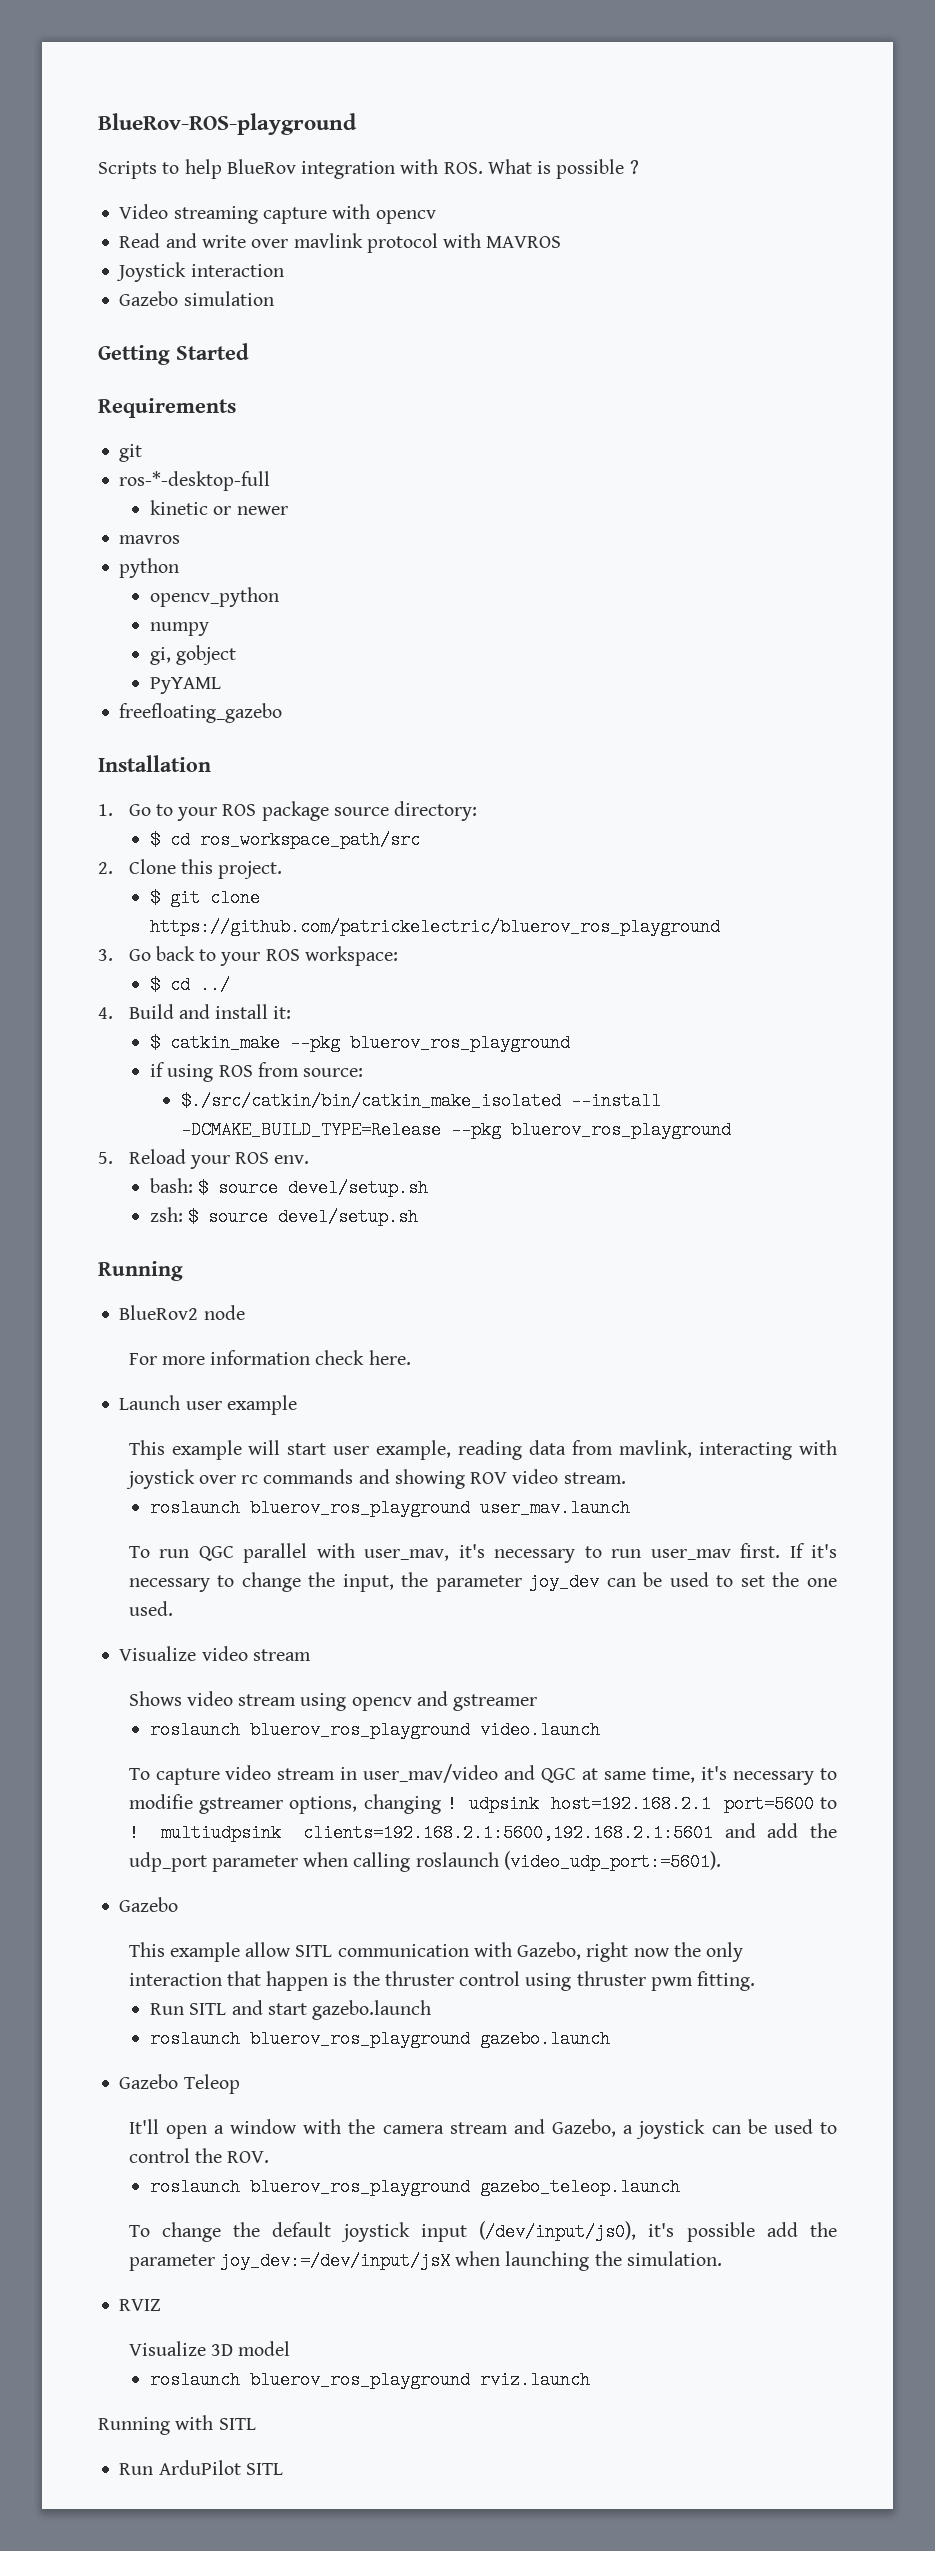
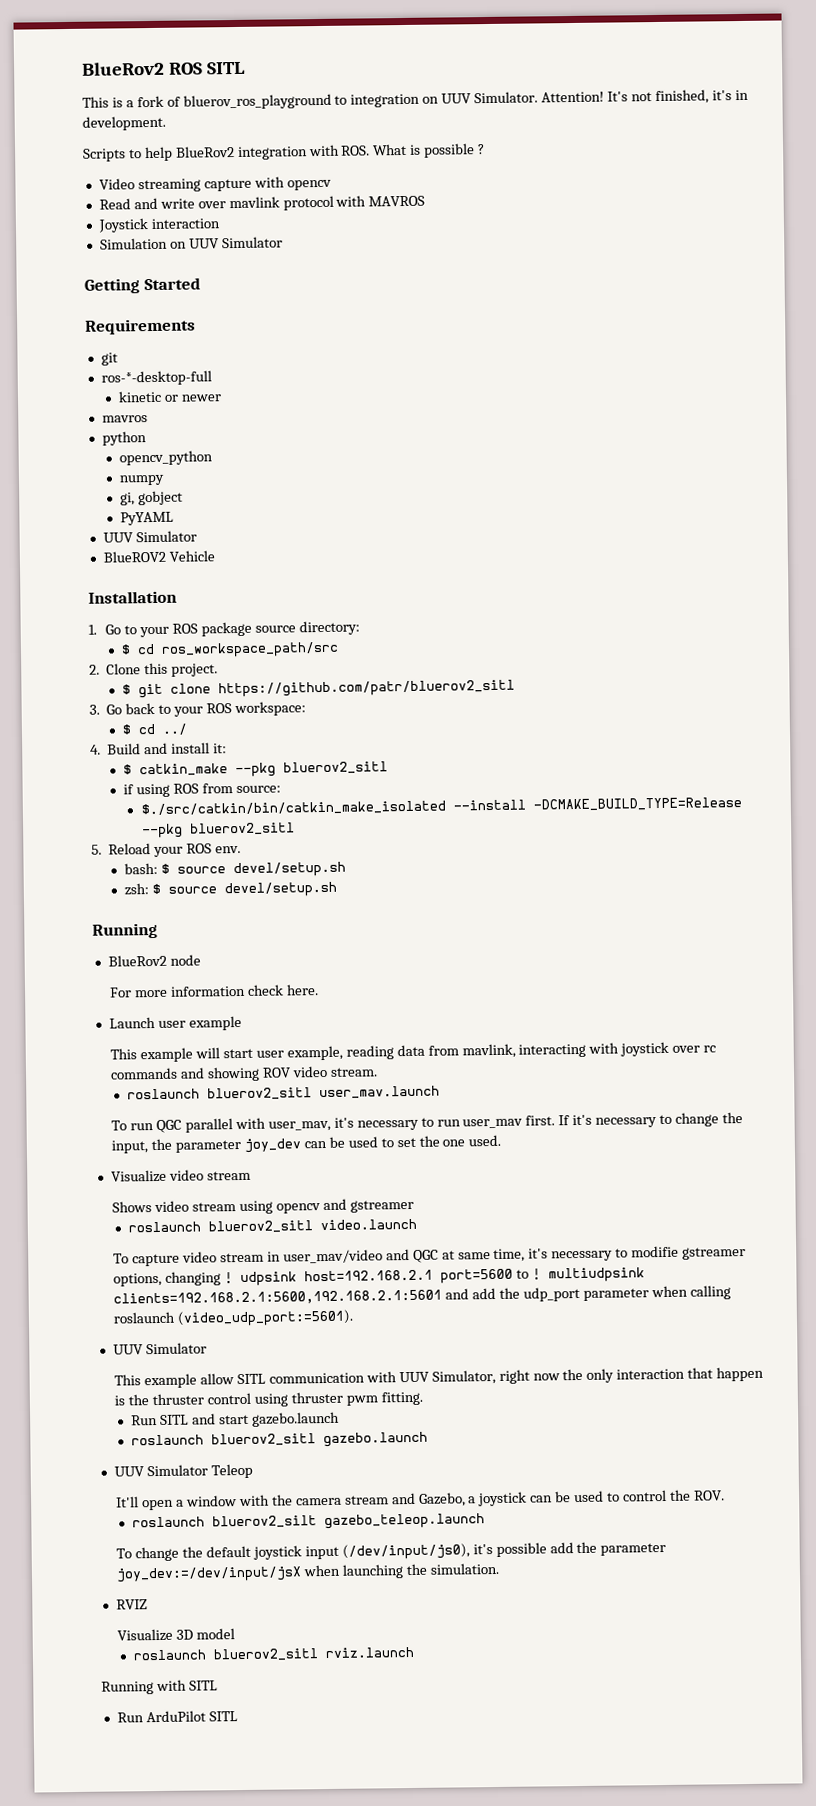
[98,113,357,135] BlueRov-ROS-playground -> [82,61,246,76] [82,89,749,110] [82,115,166,131] BlueRov2 ROS SITL // This is a fork of bluerov_ros_playground to integration on UUV Simulator. Attention! It's not finished, it's in development.
[226,159,296,174] BlueRov -> [175,146,235,158] BlueRov2
[119,291,274,306] Gazebo simulation -> [99,236,283,250] Simulation on UUV Simulator
[119,703,283,723] freefloating_gazebo -> [102,530,197,543] [102,550,215,563] UUV Simulator // BlueROV2 Vehicle
[150,918,721,936] https://github.com/patrickelectric/bluerov_ros_playground -> [218,679,516,698] https://github.com/patr/bluerov2_sitl
[350,1034,571,1052] bluerov_ros_playground -> [283,761,389,775] bluerov2_sitl
[510,1121,731,1139] bluerov_ros_playground -> [189,822,295,836] bluerov2_sitl
[250,1499,471,1517] bluerov_ros_playground -> [207,1087,313,1101] bluerov2_sitl
[250,1721,471,1739] bluerov_ros_playground -> [208,1220,314,1234] bluerov2_sitl
[119,1897,179,1912] Gazebo -> [112,1342,207,1355] UUV Simulator
[517,1942,582,1960] Gazebo, -> [398,1369,496,1385] UUV Simulator,
[250,2030,611,2048] [119,2074,179,2089] bluerov_ros_playground gazebo.launch // Gazebo -> [211,1431,429,1448] [113,1464,208,1477] bluerov2_sitl gazebo.launch // UUV Simulator
[250,2178,471,2196] bluerov_ros_playground -> [212,1515,318,1529] bluerov2_silt
[250,2371,471,2389] bluerov_ros_playground -> [213,1648,319,1662] bluerov2_sitl

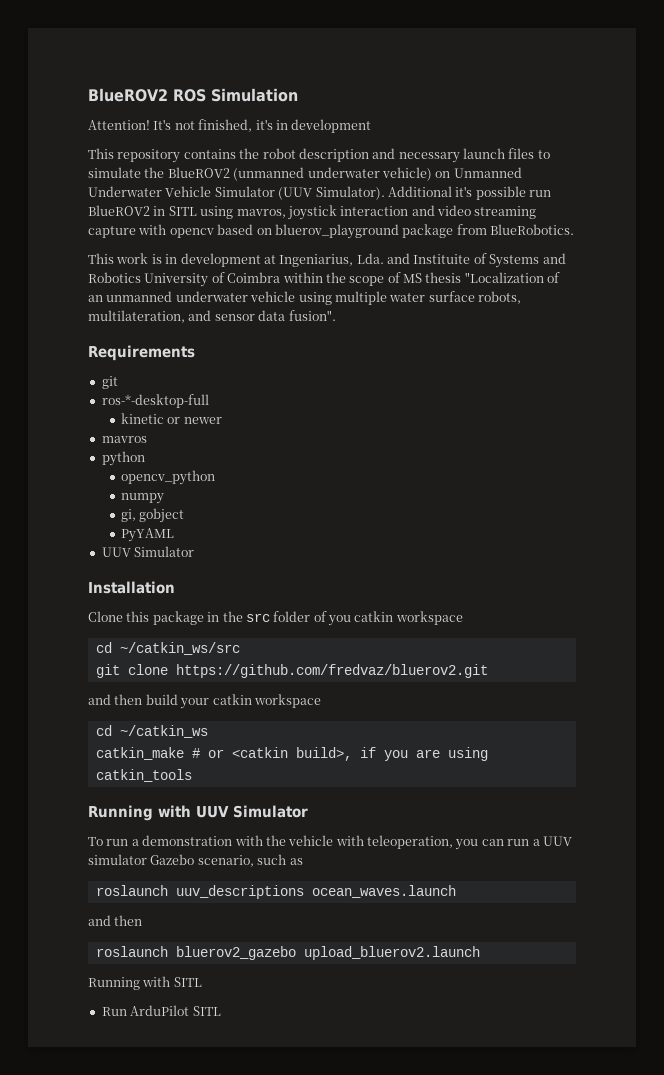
[82,61,246,76] [82,91,539,110] BlueRov2 ROS SITL // This is a fork of bluerov_ros_playground to integration on UUV Simulator. -> [88,88,298,102] BlueROV2 ROS Simulation //
[82,115,166,131] [83,143,486,162] [98,176,332,193] [98,195,426,211] [97,218,220,233] [99,236,283,250] [84,277,201,294] development. // Scripts to help BlueRov2 integration with ROS. What is possible ? // Video streaming capture with opencv // Read and write over mavlink protocol with MAVROS // Joystick interaction // Simulation on UUV Simulator // Getting Started -> [291,119,372,133] [88,148,550,163] [88,167,522,181] [88,186,551,200] [88,205,537,220] [88,224,574,239] [88,253,566,268] [88,272,561,287] [88,291,521,305] [88,310,336,323] development // This repository contains the robot description and necessary launch files to simulate the BlueROV2 (unmanned underwater vehicle) on Unmanned Underwater Vehicle Simulator (UUV Simulator). Additional it's possible run BlueROV2 in SITL using mavros, joystick interaction and video streaming capture with opencv based on bluerov_playground package from BlueRobotics. // This work is in development at Ingeniarius, Lda. and Instituite of Systems and Robotics University of Coimbra within the scope of MS thesis "Localization of an unmanned underwater vehicle using multiple water surface robots, multilateration, and sensor data fusion".
[102,550,215,563] // BlueROV2 Vehicle -> (195, 551) none
[88,620,360,638] [121,641,340,658] [89,662,219,677] [122,679,516,699] [89,701,306,717] [122,723,188,735] [90,742,228,755] [123,761,389,778] [123,783,281,798] [140,797,742,817] [141,822,295,839] [91,843,242,858] [124,861,347,878] [124,881,338,898] [92,922,158,939] [107,954,201,967] [109,984,319,998] [108,1015,242,1031] [110,1041,717,1063] [110,1065,378,1082] [127,1085,441,1101] [111,1112,743,1133] [111,1134,502,1154] [110,1169,251,1183] [112,1198,414,1215] [128,1218,418,1234] [113,1245,747,1267] [113,1267,645,1287] [113,1285,731,1306] [113,1309,355,1327] [112,1342,207,1355] [114,1366,765,1389] [114,1391,423,1407] [131,1411,340,1427] [131,1431,429,1448] [113,1463,253,1479] [116,1489,725,1511] [132,1513,486,1530] [116,1541,667,1562] [116,1562,499,1583] [115,1599,148,1610] [117,1628,236,1642] [133,1646,415,1662] 1. Go to your ROS package source directory: // $ cd ros_workspace_path/src // 2. Clone this project. // $ git clone https://github.com/patr/bluerov2_sitl // 3. Go back to your ROS workspace: // $ cd ../ // 4. Build and install it: // $ catkin_make --pkg bluerov2_sitl // if using ROS from source: // $./src/catkin/bin/catkin_make_isolated --install -DCMAKE_BUILD_TYPE=Release --pkg bluerov2_sitl // 5. Reload your ROS env. // bash: $ source devel/setup.sh // zsh: $ source devel/setup.sh // Running // BlueRov2 node // For more information check here. // Launch user example // This example will start user example, reading data from mavlink, interacting with joystick over rc commands and showing ROV video stream. // roslaunch bluerov2_sitl user_mav.launch // To run QGC parallel with user_mav, it's necessary to run user_mav first. If it's necessary to change the input, the parameter joy_dev can be used to set the one used. // Visualize video stream // Shows video stream using opencv and gstreamer // roslaunch bluerov2_sitl video.launch // To capture video stream in user_mav/video and QGC at same time, it's necessary to modifie gstreamer options, changing ! udpsink host=192.168.2.1 port=5600 to ! multiudpsink clients=192.168.2.1:5600,192.168.2.1:5601 and add the udp_port parameter when calling roslaunch (video_udp_port:=5601). // UUV Simulator // This example allow SITL communication with UUV Simulator, right now the only interaction that happen is the thruster control using thruster pwm fitting. // Run SITL and start gazebo.launch // roslaunch bluerov2_sitl gazebo.launch // UUV Simulator Teleop // It'll open a window with the camera stream and Gazebo, a joystick can be used to control the ROV. // roslaunch bluerov2_silt gazebo_teleop.launch // To change the default joystick input (/dev/input/js0), it's possible add the parameter joy_dev:=/dev/input/jsX when launching the simulation. // RVIZ // Visualize 3D model // roslaunch bluerov2_sitl rviz.launch -> [88,611,463,626] [95,642,240,655] [95,664,488,678] [88,694,321,709] [95,725,208,738] [95,747,488,761] [95,769,192,782] [88,805,308,821] [88,835,572,850] [88,854,303,867] [95,885,456,899] [88,915,143,926] [95,946,480,960] Clone this package in the src folder of you catkin workspace // cd ~/catkin_ws/src // git clone https://github.com/fredvaz/bluerov2.git // and then build your catkin workspace // cd ~/catkin_ws // catkin_make # or <catkin build>, if you are using catkin_tools // Running with UUV Simulator // To run a demonstration with the vehicle with teleoperation, you can run a UUV simulator Gazebo scenario, such as // roslaunch uuv_descriptions ocean_waves.launch // and then // roslaunch bluerov2_gazebo upload_bluerov2.launch

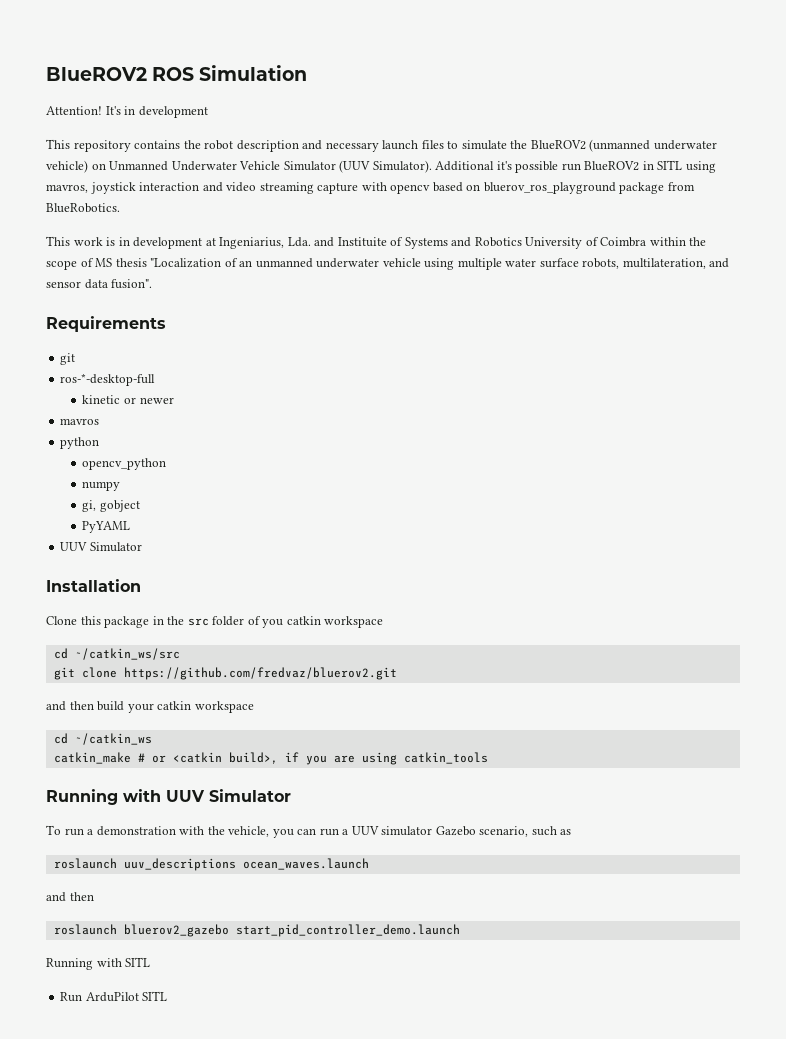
[174,119,273,132] not finished, it's -> (121, 110) none
[274,224,399,239] bluerov_playground -> [483,182,616,194] bluerov_ros_playground
[288,835,453,849] vehicle with teleoperation, -> [228,826,270,837] vehicle,
[303,946,480,960] upload_bluerov2.launch -> [235,924,460,937] start_pid_controller_demo.launch

